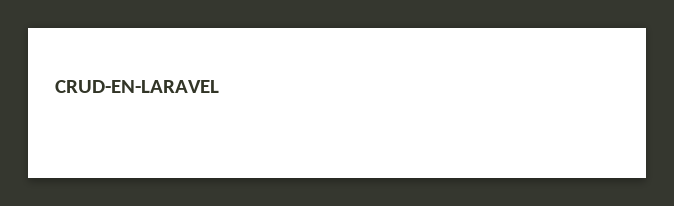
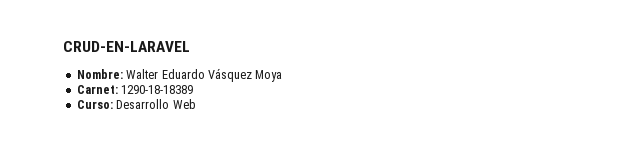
(219, 86) none -> [76,68,283,82] [76,85,194,94] [76,99,196,109] // Nombre: Walter Eduardo Vásquez Moya // Carnet: 1290-18-18389 // Curso: Desarrollo Web

